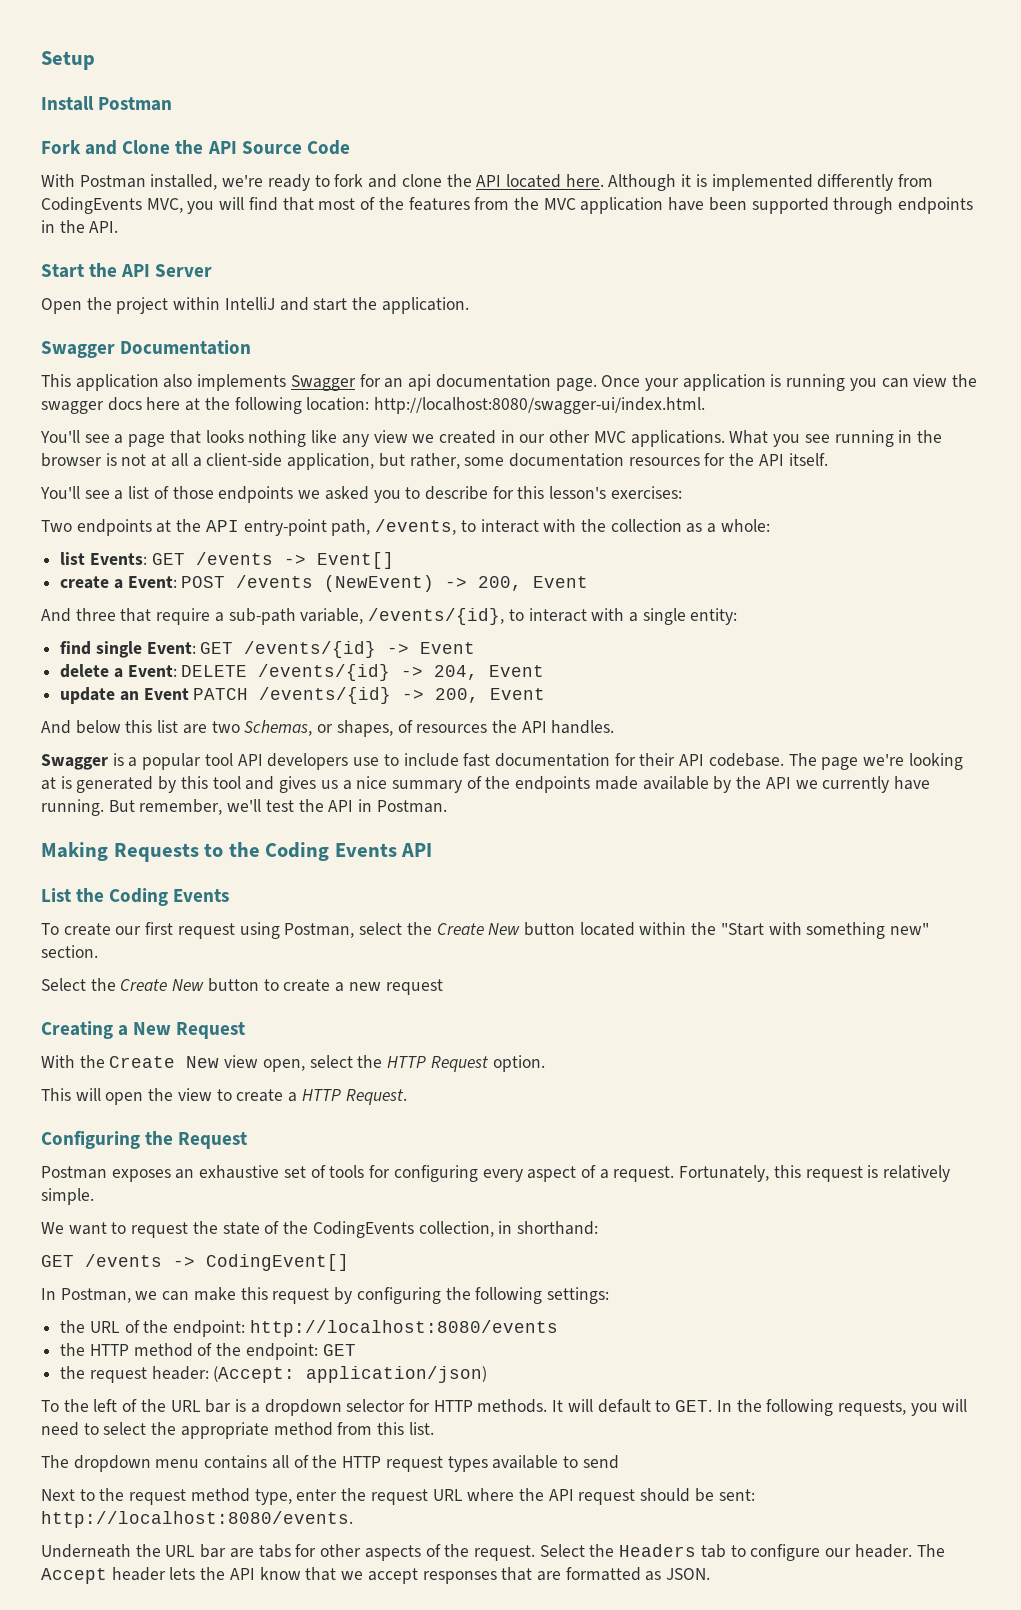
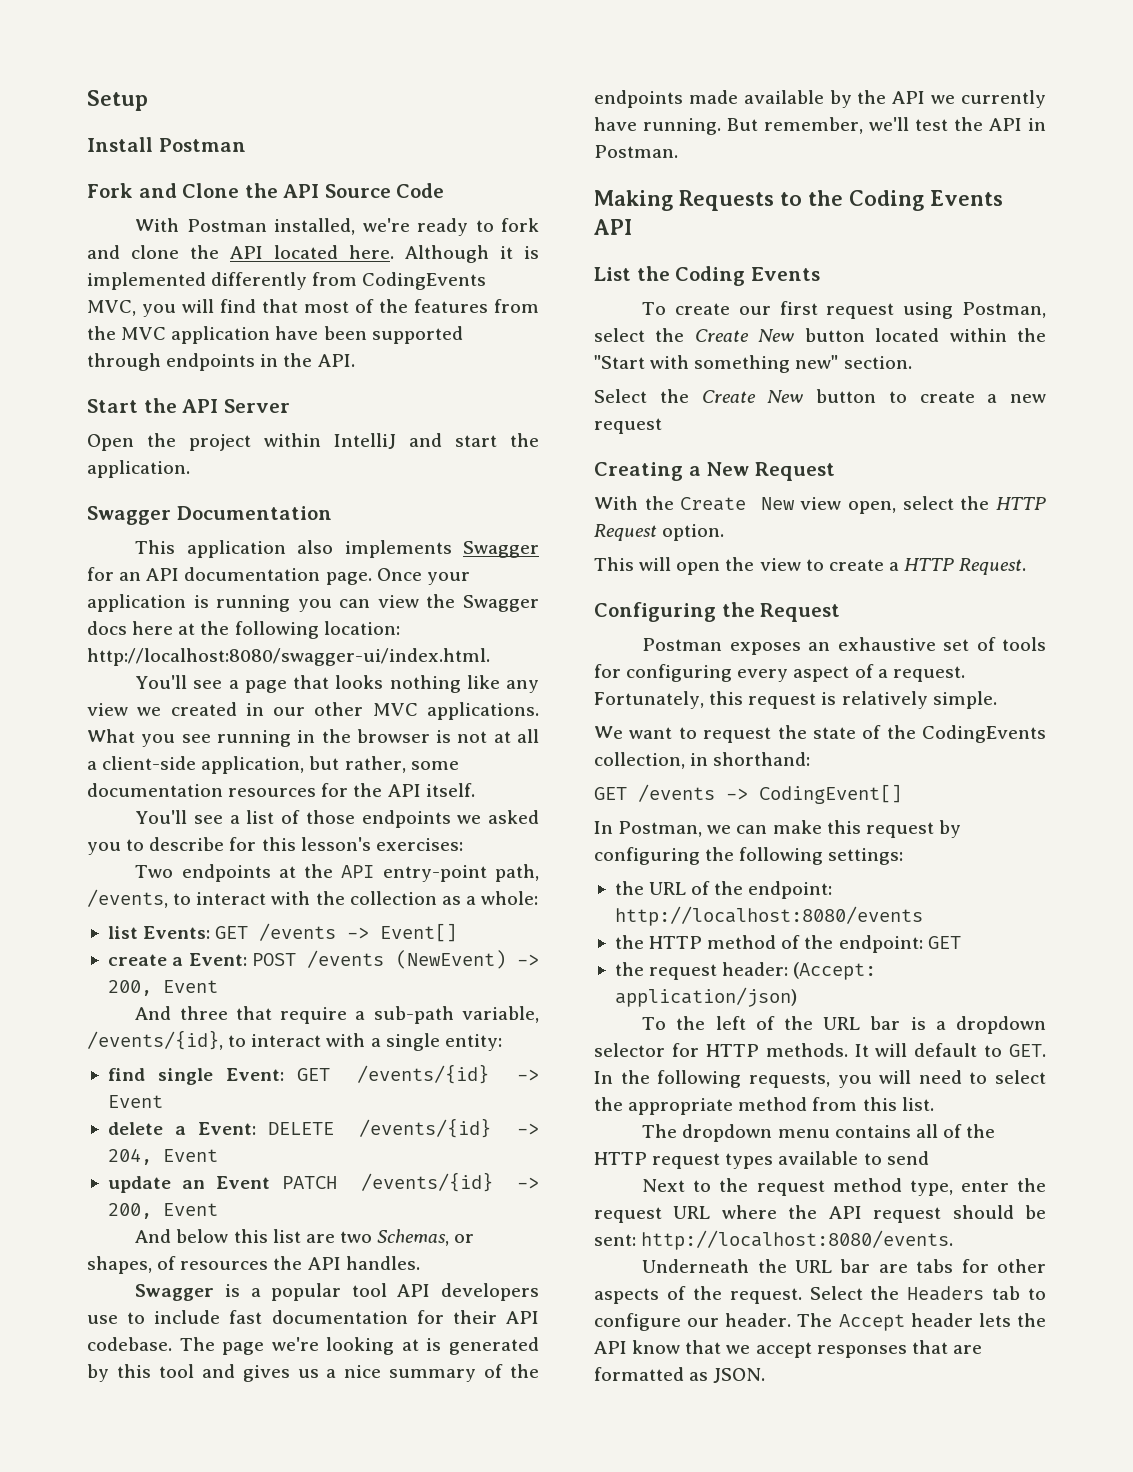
[408,374,432,391] api -> [146,568,180,581] API
[41,401,104,414] swagger -> [462,595,539,612] Swagger

